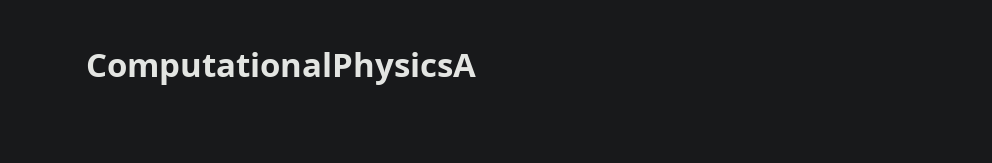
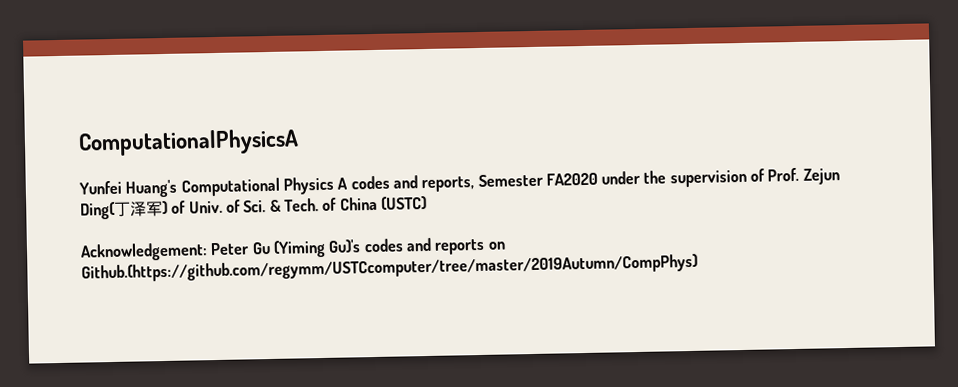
(476, 68) none -> [79,167,840,198] [80,196,427,220] [80,237,506,262] [81,253,698,283] // Yunfei Huang's Computational Physics A codes and reports, Semester FA2020 under the supervision of Prof. Zejun Ding(丁泽军) of Univ. of Sci. & Tech. of China (USTC) // Acknowledgement: Peter Gu (Yiming Gu)'s codes and reports on Github.(https://github.com/regymm/USTCcomputer/tree/master/2019Autumn/CompPhys)

